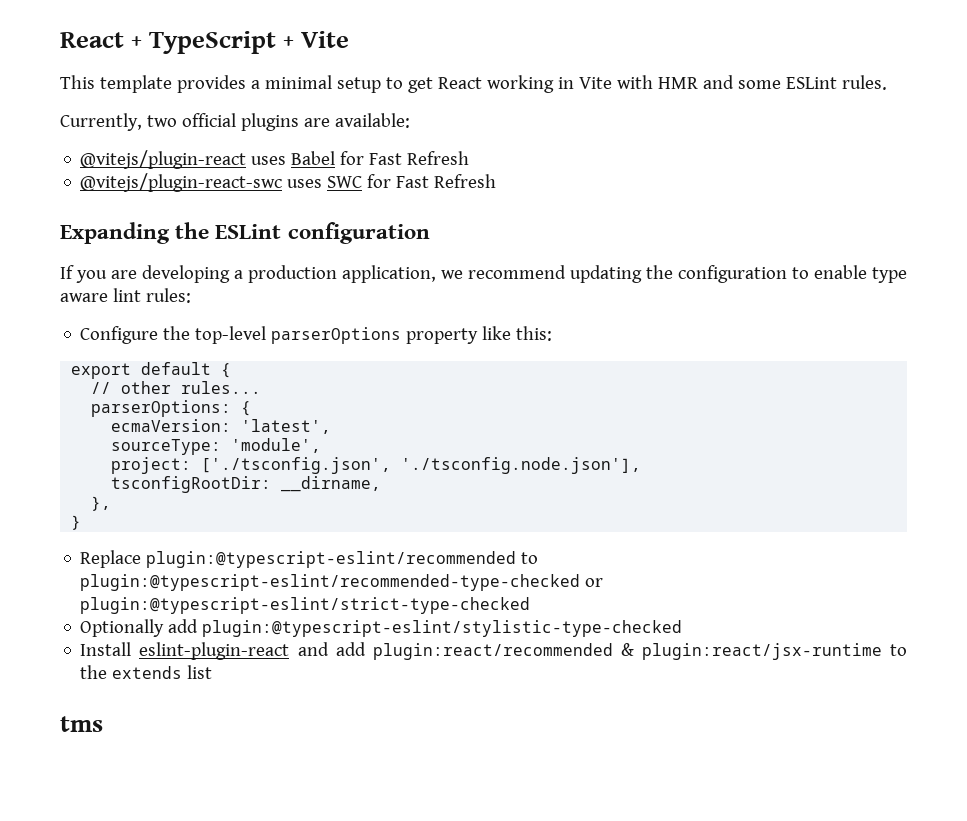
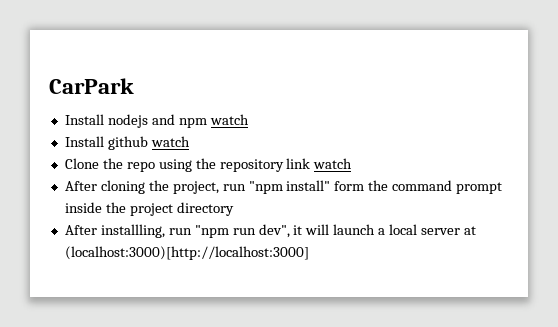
[60,31,350,54] [60,75,887,93] [60,113,410,131] [80,150,470,169] [80,173,497,192] [60,222,430,244] [60,265,907,283] [60,288,191,303] [80,326,553,344] [71,362,232,379] [91,381,262,394] [91,400,252,417] [111,419,332,434] [111,438,322,455] [111,457,642,474] [111,476,382,493] [91,496,112,511] [71,515,82,530] [80,550,539,568] [80,574,604,591] [80,597,531,614] [80,619,683,637] [80,642,907,660] [80,665,213,679] [60,716,103,732] React + TypeScript + Vite // This template provides a minimal setup to get React working in Vite with HMR and some ESLint rules. // Currently, two official plugins are available: // @vitejs/plugin-react uses Babel for Fast Refresh // @vitejs/plugin-react-swc uses SWC for Fast Refresh // Expanding the ESLint configuration // If you are developing a production application, we recommend updating the configuration to enable type aware lint rules: // Configure the top-level parserOptions property like this: // export default { // // other rules... // parserOptions: { // ecmaVersion: 'latest', // sourceType: 'module', // project: ['./tsconfig.json', './tsconfig.node.json'], // tsconfigRootDir: __dirname, // }, // } // Replace plugin:@typescript-eslint/recommended to plugin:@typescript-eslint/recommended-type-checked or plugin:@typescript-eslint/strict-type-checked // Optionally add plugin:@typescript-eslint/stylistic-type-checked // Install eslint-plugin-react and add plugin:react/recommended & plugin:react/jsx-runtime to the extends list // tms -> [49,78,134,94] [64,114,249,128] [64,136,190,150] [64,158,353,172] [64,180,503,194] [64,202,234,216] [64,224,476,238] [64,246,309,260] CarPark // Install nodejs and npm watch // Install github watch // Clone the repo using the repository link watch // After cloning the project, run "npm install" form the command prompt inside the project directory // After installling, run "npm run dev", it will launch a local server at (localhost:3000)[http://localhost:3000]

